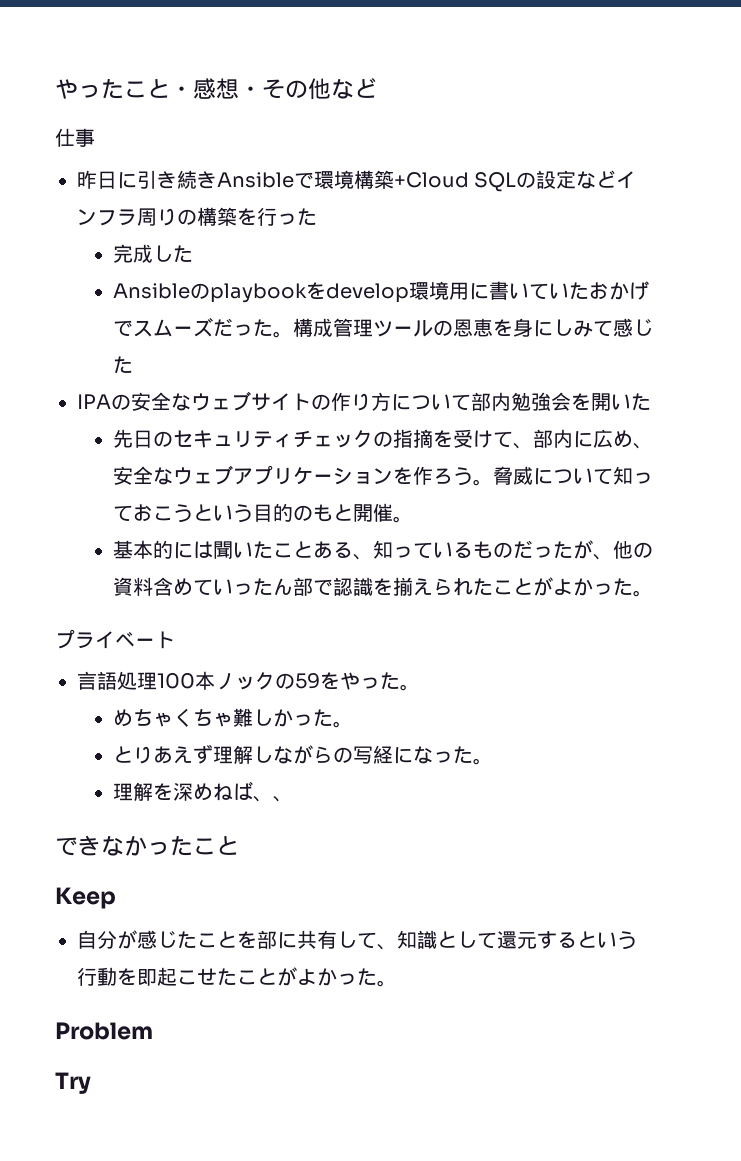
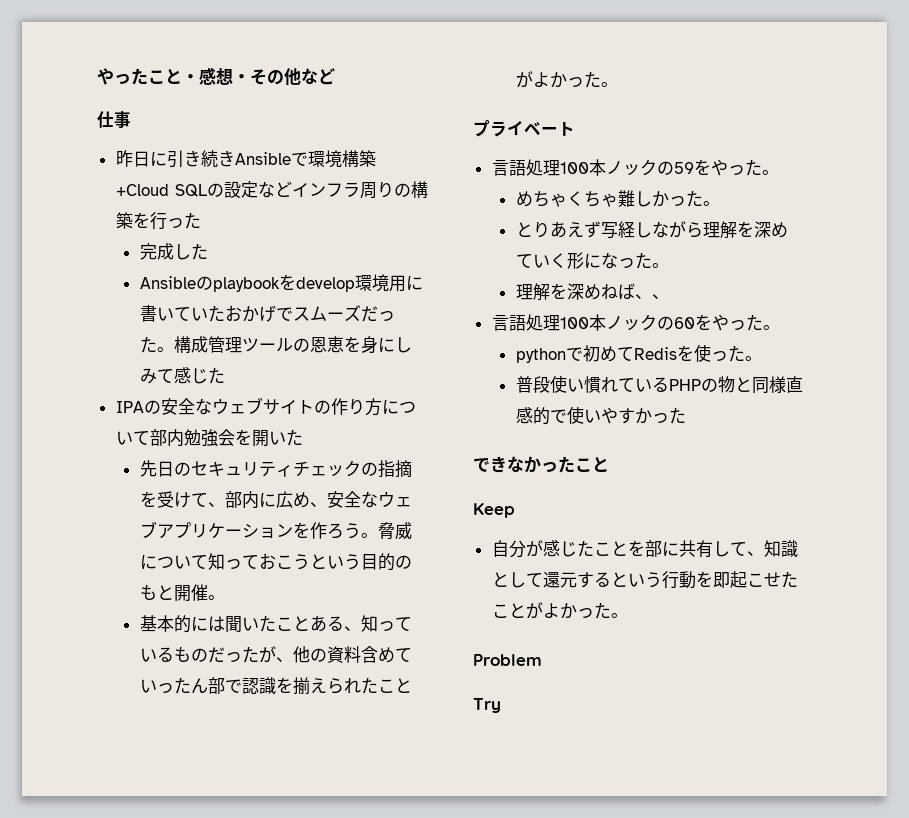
[213,745,254,764] 理解 -> [600,221,635,239] 写経
[333,745,394,764] の写経 -> [702,221,788,239] [515,252,584,269] 理解を深めていく形
(294, 799) none -> [491,314,780,331] [515,344,762,363] [515,375,803,394] [515,406,686,425] // 言語処理100本ノックの60をやった。 // pythonで初めてRedisを使った。 // 普段使い慣れているPHPの物と同様直感的で使いやすかった

